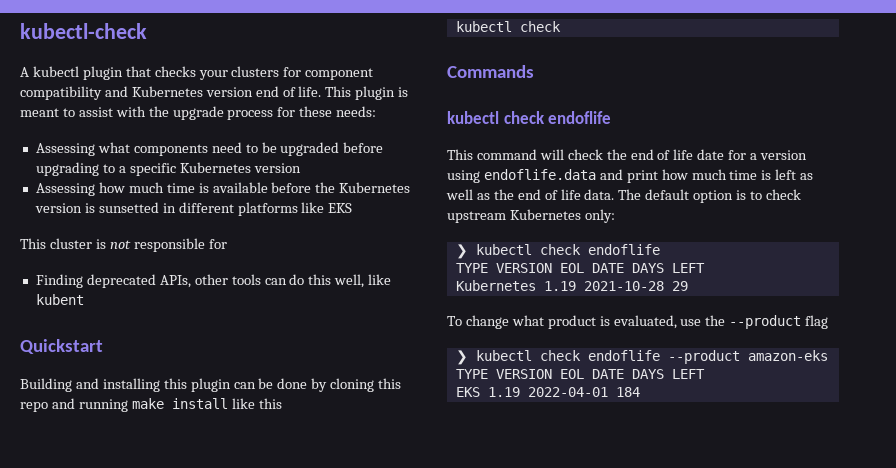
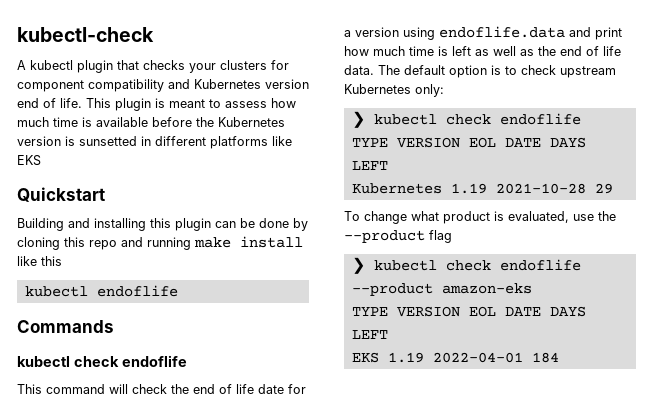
[78,106,377,120] [35,142,384,156] [35,162,301,176] [35,183,95,196] assist with the upgrade process for these needs: // Assessing what components need to be upgraded before upgrading to a specific Kubernetes version // Assessing -> [225,101,267,108] assess
[20,238,227,252] [35,274,392,288] [35,294,84,305] // This cluster is not responsible for // Finding deprecated APIs, other tools can do this well, like kubent -> (41, 160) none
[519,21,561,32] check -> [96,285,178,297] endoflife

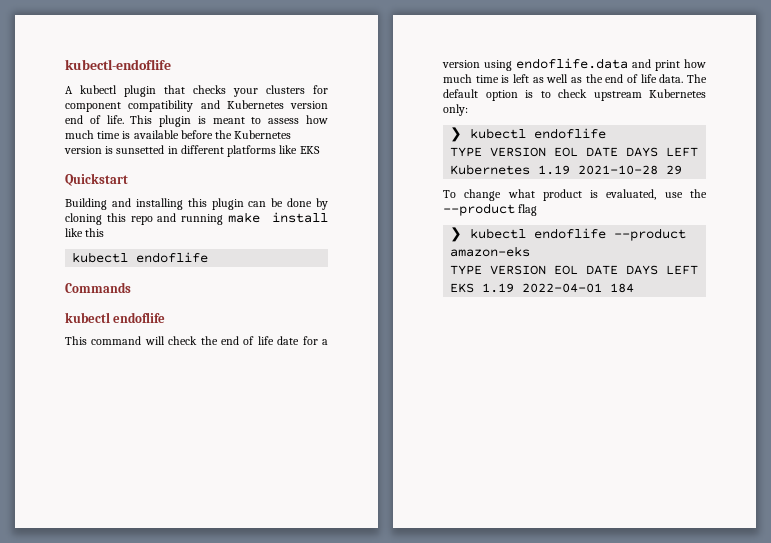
[17,27,154,42] kubectl-check -> [65,59,171,70] kubectl-endoflife
[73,356,119,367] check -> (110, 317) none
[445,114,491,125] check -> (527, 133) none
[445,260,491,271] check -> (527, 233) none

